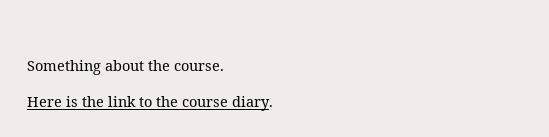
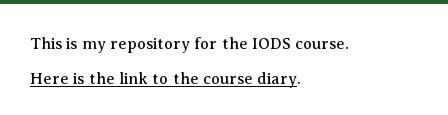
[27,60,170,75] Something about the -> [30,37,291,53] This is my repository for the IODS

